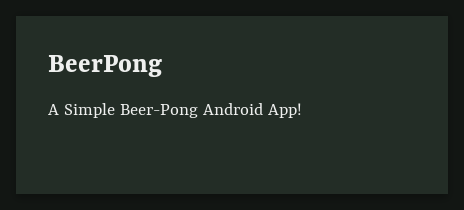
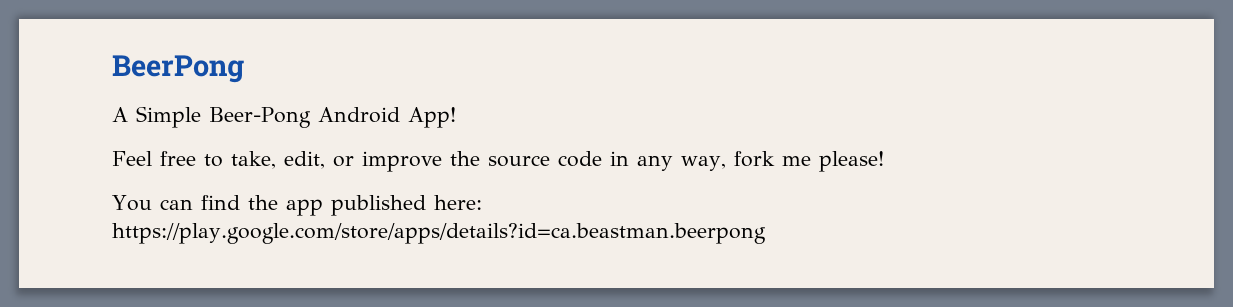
(302, 110) none -> [112,151,884,172] [112,195,482,216] [112,223,766,244] // Feel free to take, edit, or improve the source code in any way, fork me please! // You can find the app published here: https://play.google.com/store/apps/details?id=ca.beastman.beerpong

